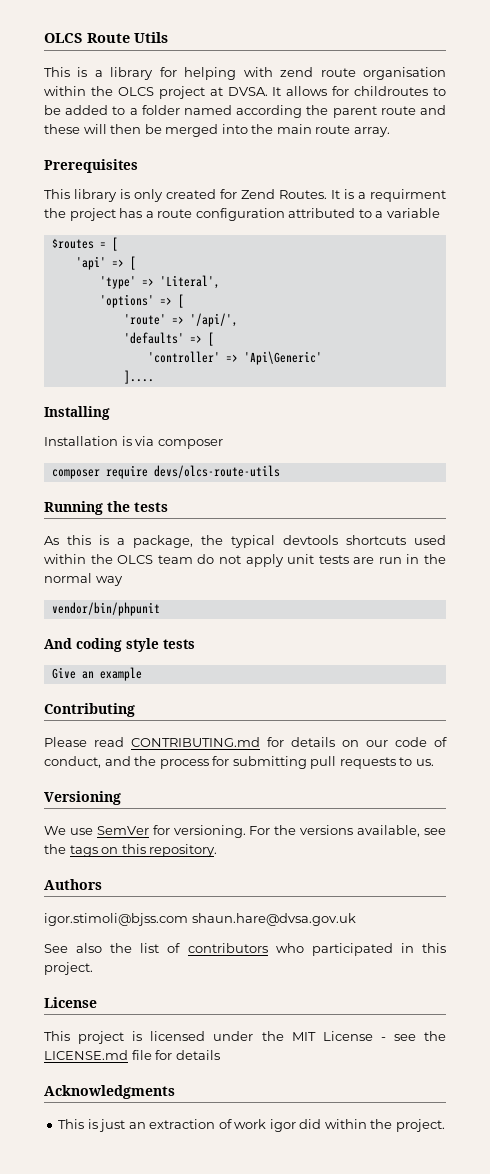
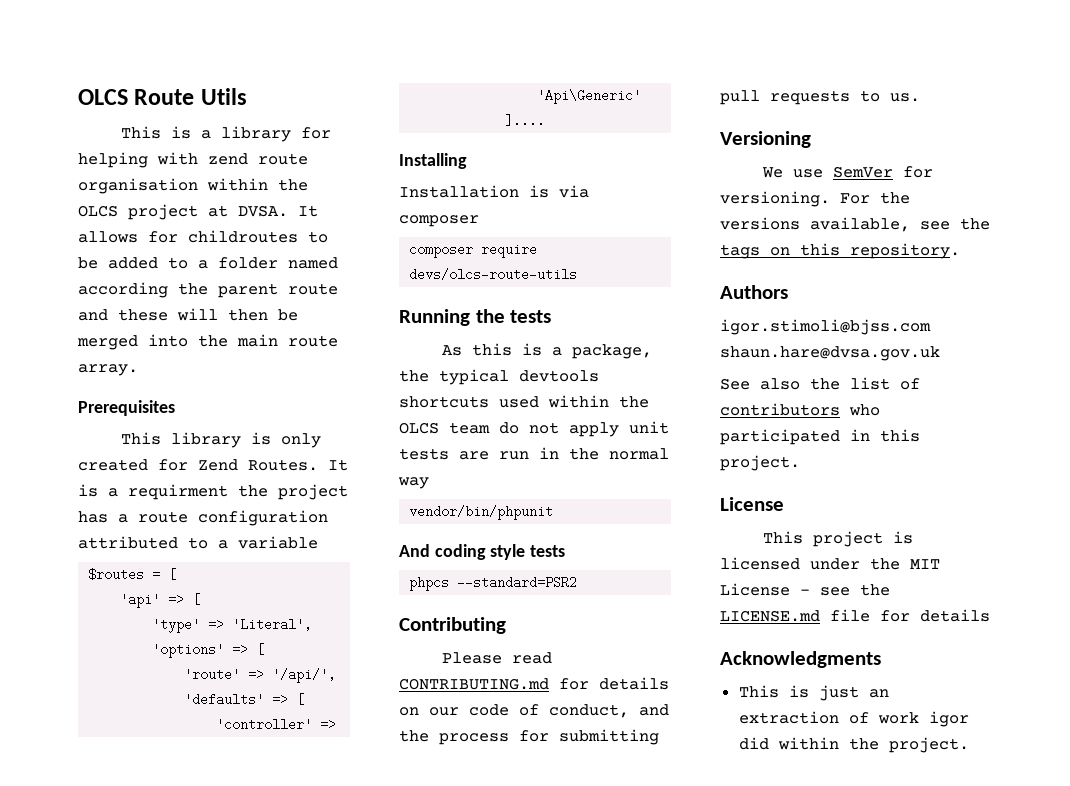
[51,667,142,681] Give an example -> [409,576,578,591] phpcs --standard=PSR2

